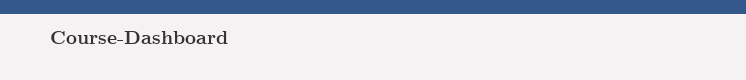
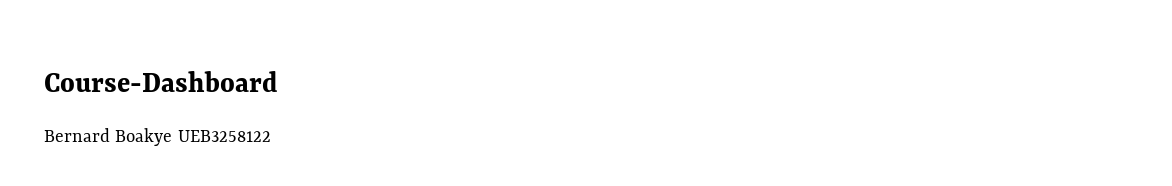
(228, 37) none -> [44,128,271,146] // Bernard Boakye UEB3258122

